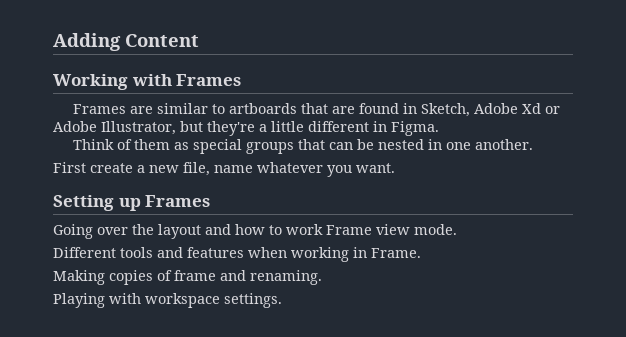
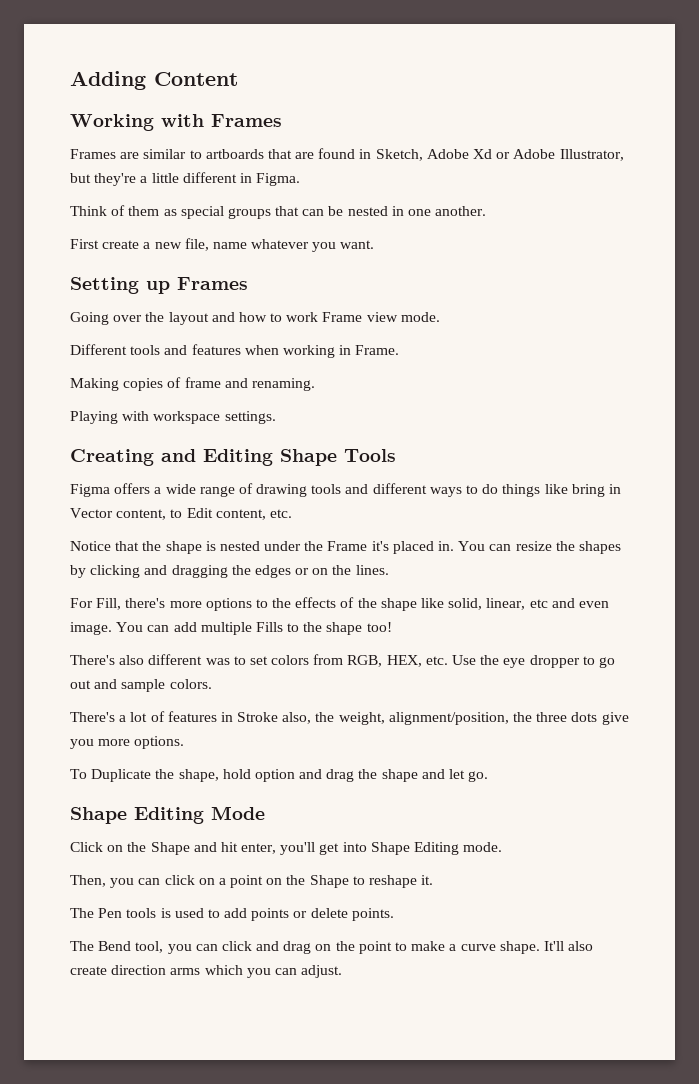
(282, 300) none -> [70,449,396,466] [70,483,621,497] [70,508,292,520] [70,541,621,554] [70,565,389,578] [70,597,609,611] [70,622,392,635] [70,654,615,668] [70,679,212,692] [70,711,629,725] [70,736,185,749] [70,769,489,782] [70,806,265,824] [70,842,503,855] [70,875,434,888] [70,908,394,921] [70,941,594,954] [70,965,343,978] // Creating and Editing Shape Tools // Figma offers a wide range of drawing tools and different ways to do things like bring in Vector content, to Edit content, etc. // Notice that the shape is nested under the Frame it's placed in. You can resize the shapes by clicking and dragging the edges or on the lines. // For Fill, there's more options to the effects of the shape like solid, linear, etc and even image. You can add multiple Fills to the shape too! // There's also different was to set colors from RGB, HEX, etc. Use the eye dropper to go out and sample colors. // There's a lot of features in Stroke also, the weight, alignment/position, the three dots give you more options. // To Duplicate the shape, hold option and drag the shape and let go. // Shape Editing Mode // Click on the Shape and hit enter, you'll get into Shape Editing mode. // Then, you can click on a point on the Shape to reshape it. // The Pen tools is used to add points or delete points. // The Bend tool, you can click and drag on the point to make a curve shape. It'll also create direction arms which you can adjust.

